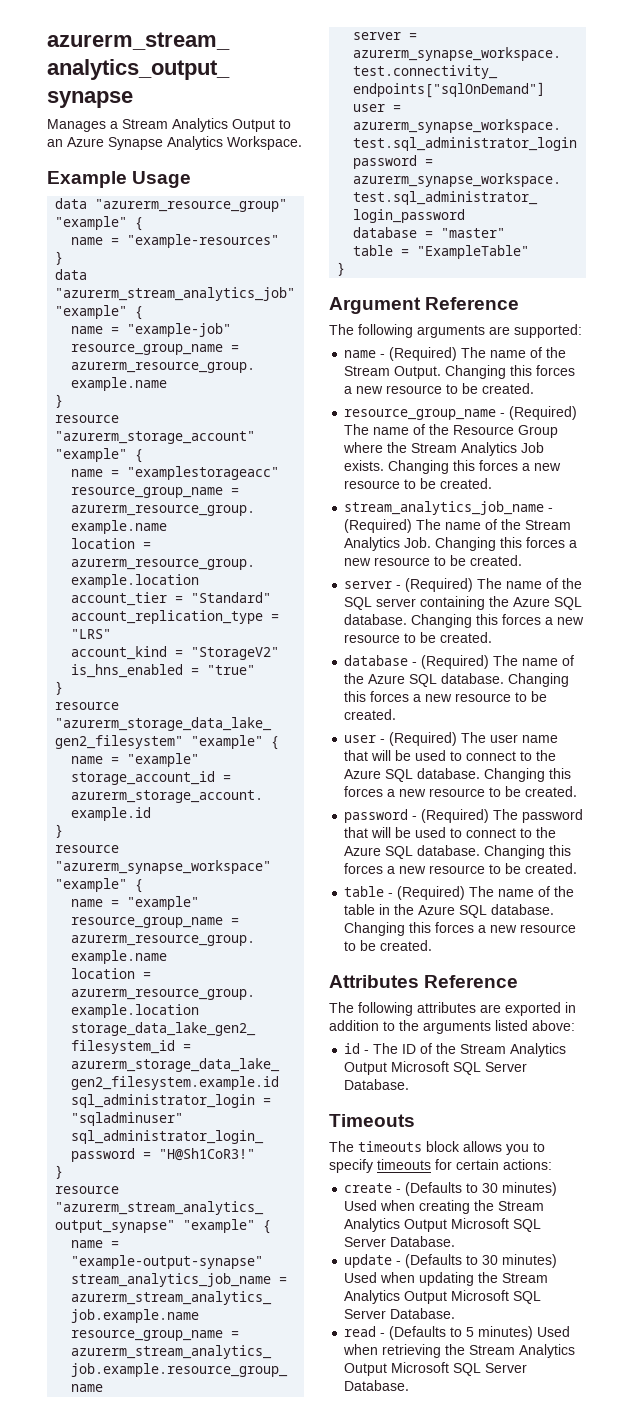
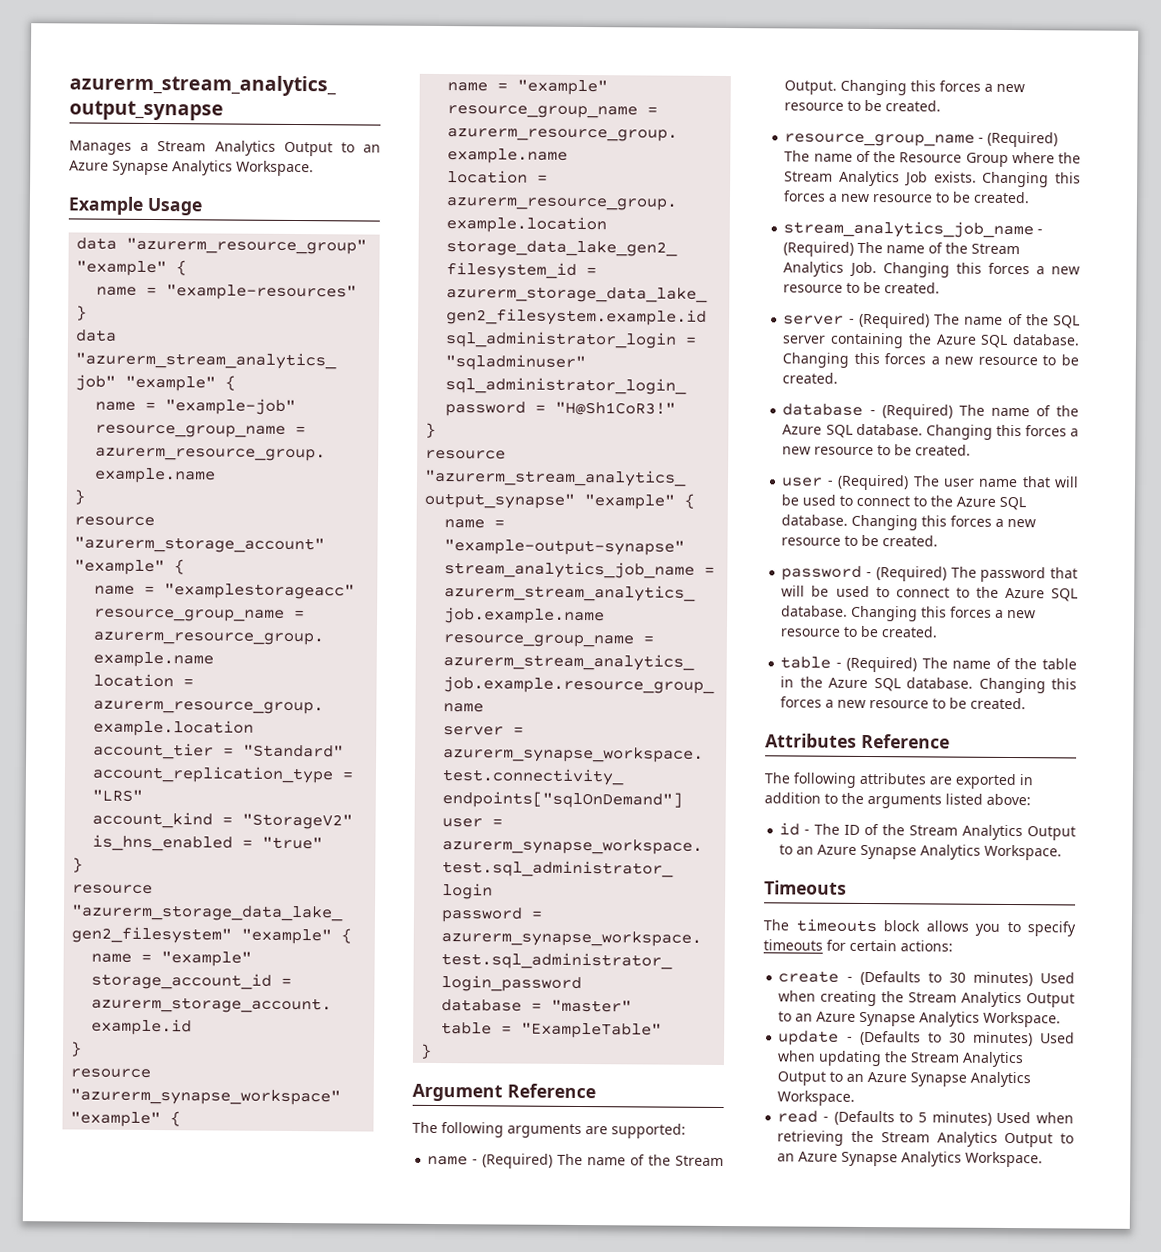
[391,1061,528,1075] [344,1079,410,1090] Microsoft SQL Server Database. -> [779,844,1063,861] to an Azure Synapse Analytics Workspace.
[451,1218,542,1232] [344,1236,456,1247] Microsoft SQL Server Database. -> [778,1011,1062,1028] to an Azure Synapse Analytics Workspace.
[451,1290,542,1304] [344,1308,456,1319] Microsoft SQL Server Database. -> [829,1071,1032,1088] [777,1090,856,1106] to an Azure Synapse Analytics Workspace.
[391,1362,528,1376] [344,1380,410,1391] Microsoft SQL Server Database. -> [1060,1133,1074,1144] [777,1151,1044,1168] to an Azure Synapse Analytics Workspace.

